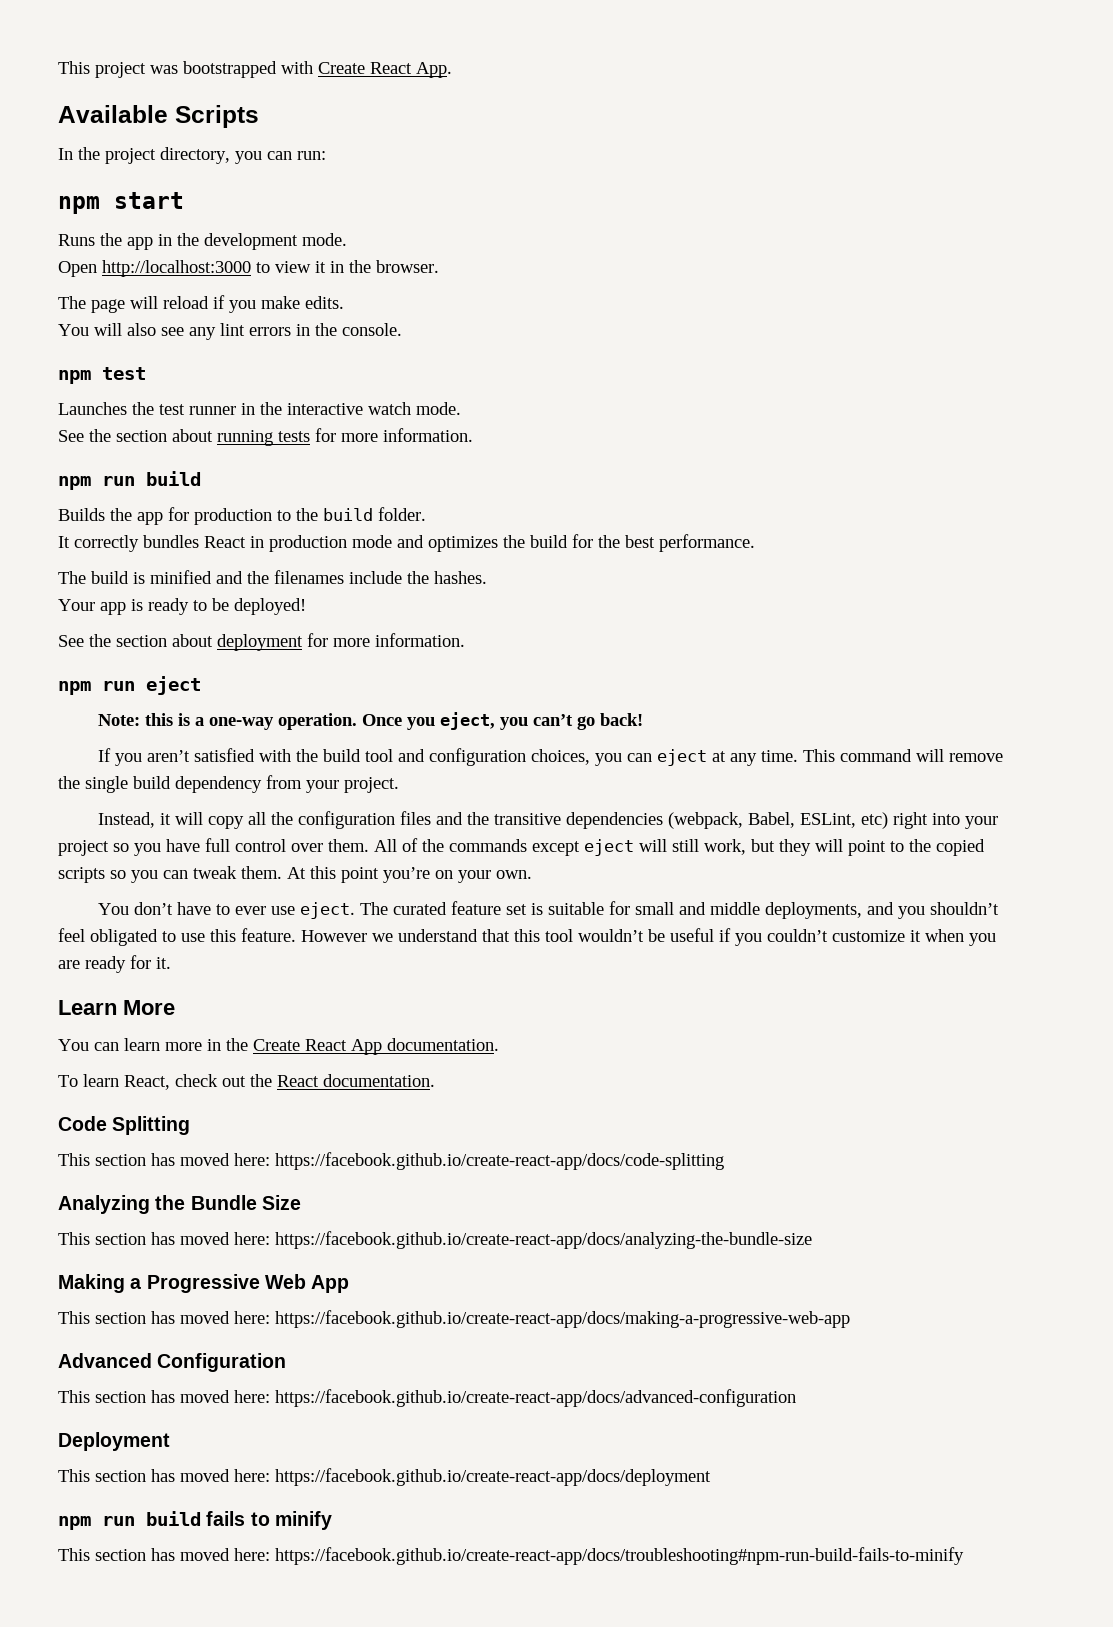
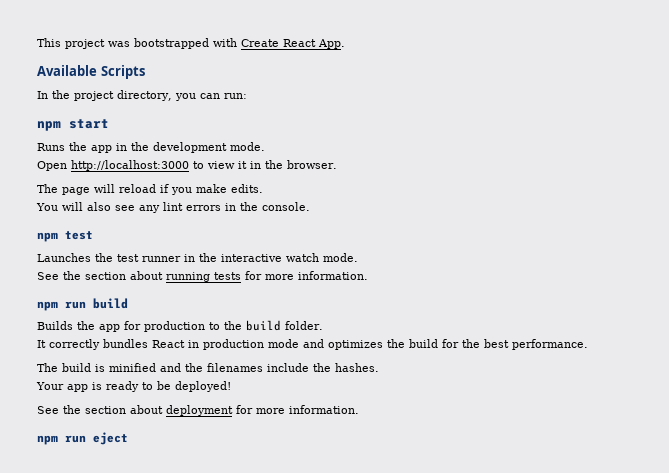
[98,712,644,730] [98,748,1004,766] [58,775,399,793] [98,811,999,829] [58,838,985,856] [58,866,532,883] [98,901,1000,919] [58,928,996,946] [58,955,171,973] [58,1000,175,1015] [58,1038,499,1055] [58,1074,435,1090] [58,1116,191,1135] [58,1152,724,1170] [58,1195,301,1214] [58,1231,812,1249] [58,1274,350,1293] [58,1310,850,1328] [58,1353,287,1372] [58,1389,796,1407] [58,1432,170,1451] [58,1468,711,1486] [58,1511,332,1530] [58,1547,964,1565] // Note: this is a one-way operation. Once you eject, you can’t go back! // If you aren’t satisfied with the build tool and configuration choices, you can eject at any time. This command will remove the single build dependency from your project. // Instead, it will copy all the configuration files and the transitive dependencies (webpack, Babel, ESLint, etc) right into your project so you have full control over them. All of the commands except eject will still work, but they will point to the copied scripts so you can tweak them. At this point you’re on your own. // You don’t have to ever use eject. The curated feature set is suitable for small and middle deployments, and you shouldn’t feel obligated to use this feature. However we understand that this tool wouldn’t be useful if you couldn’t customize it when you are ready for it. // Learn More // You can learn more in the Create React App documentation. // To learn React, check out the React documentation. // Code Splitting // This section has moved here: https://facebook.github.io/create-react-app/docs/code-splitting // Analyzing the Bundle Size // This section has moved here: https://facebook.github.io/create-react-app/docs/analyzing-the-bundle-size // Making a Progressive Web App // This section has moved here: https://facebook.github.io/create-react-app/docs/making-a-progressive-web-app // Advanced Configuration // This section has moved here: https://facebook.github.io/create-react-app/docs/advanced-configuration // Deployment // This section has moved here: https://facebook.github.io/create-react-app/docs/deployment // npm run build fails to minify // This section has moved here: https://facebook.github.io/create-react-app/docs/troubleshooting#npm-run-build-fails-to-minify -> (128, 438) none

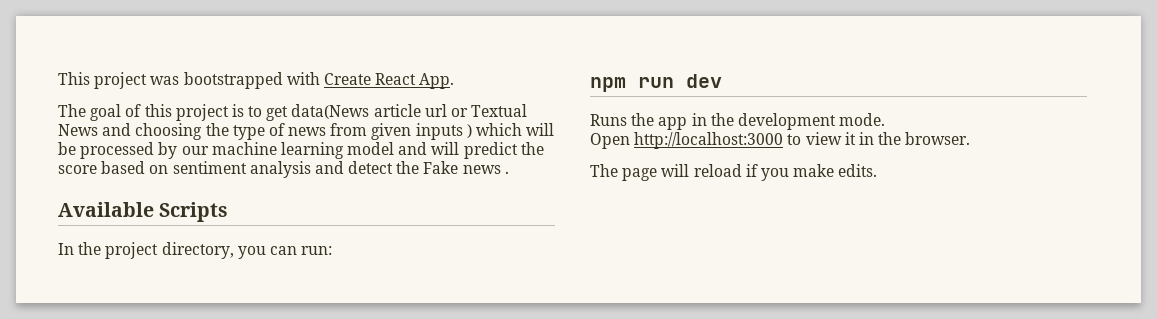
(345, 44) none -> [58,104,528,121] [58,123,555,140] [58,142,544,159] [58,161,509,178] // The goal of this project is to get data(News article url or Textual News and choosing the type of news from given inputs ) which will be processed by our machine learning model and will predict the score based on sentiment analysis and detect the Fake news .
[69,119,109,129] start -> [638,74,722,88] run dev
[36,202,310,213] [37,231,93,242] [37,253,358,262] [37,271,368,282] [37,298,128,311] [37,320,323,332] [37,339,588,350] [37,363,379,372] [36,381,231,392] [37,405,359,416] [37,432,128,445] // You will also see any lint errors in the console. // npm test // Launches the test runner in the interactive watch mode. // See the section about running tests for more information. // npm run build // Builds the app for production to the build folder. // It correctly bundles React in production mode and optimizes the build for the best performance. // The build is minified and the filenames include the hashes. // Your app is ready to be deployed! // See the section about deployment for more information. // npm run eject -> (878, 170) none

